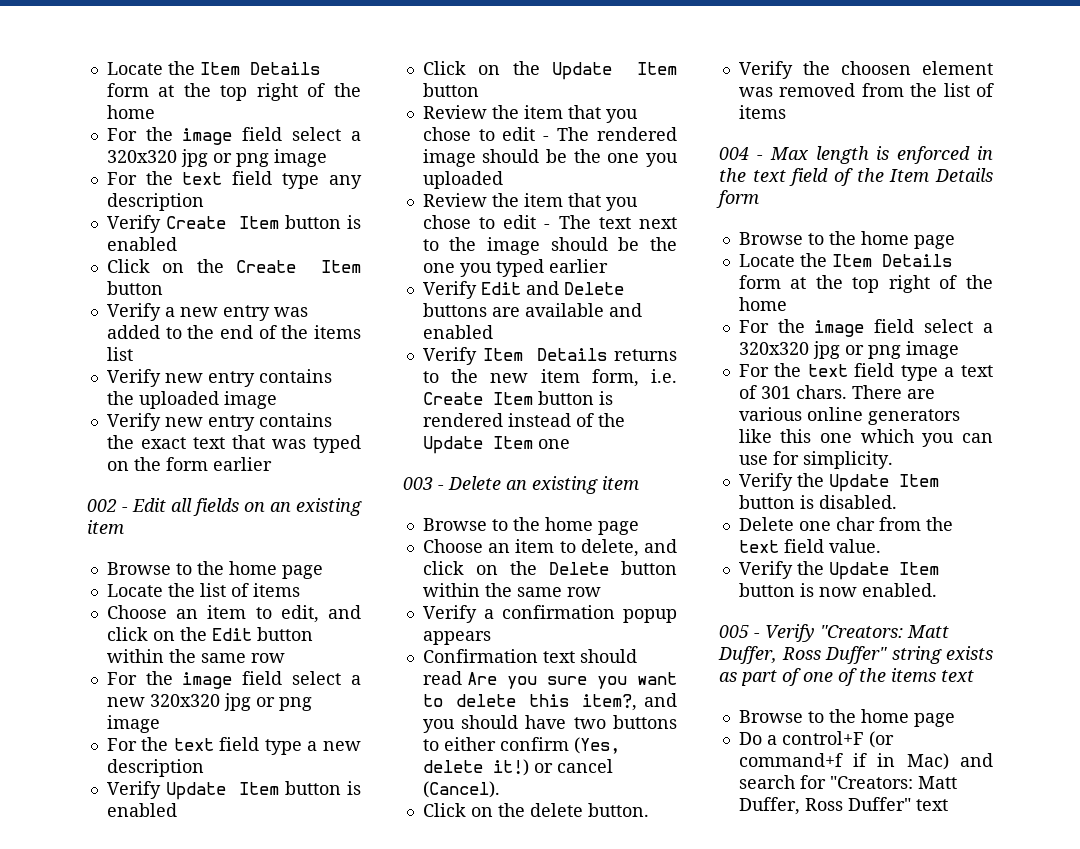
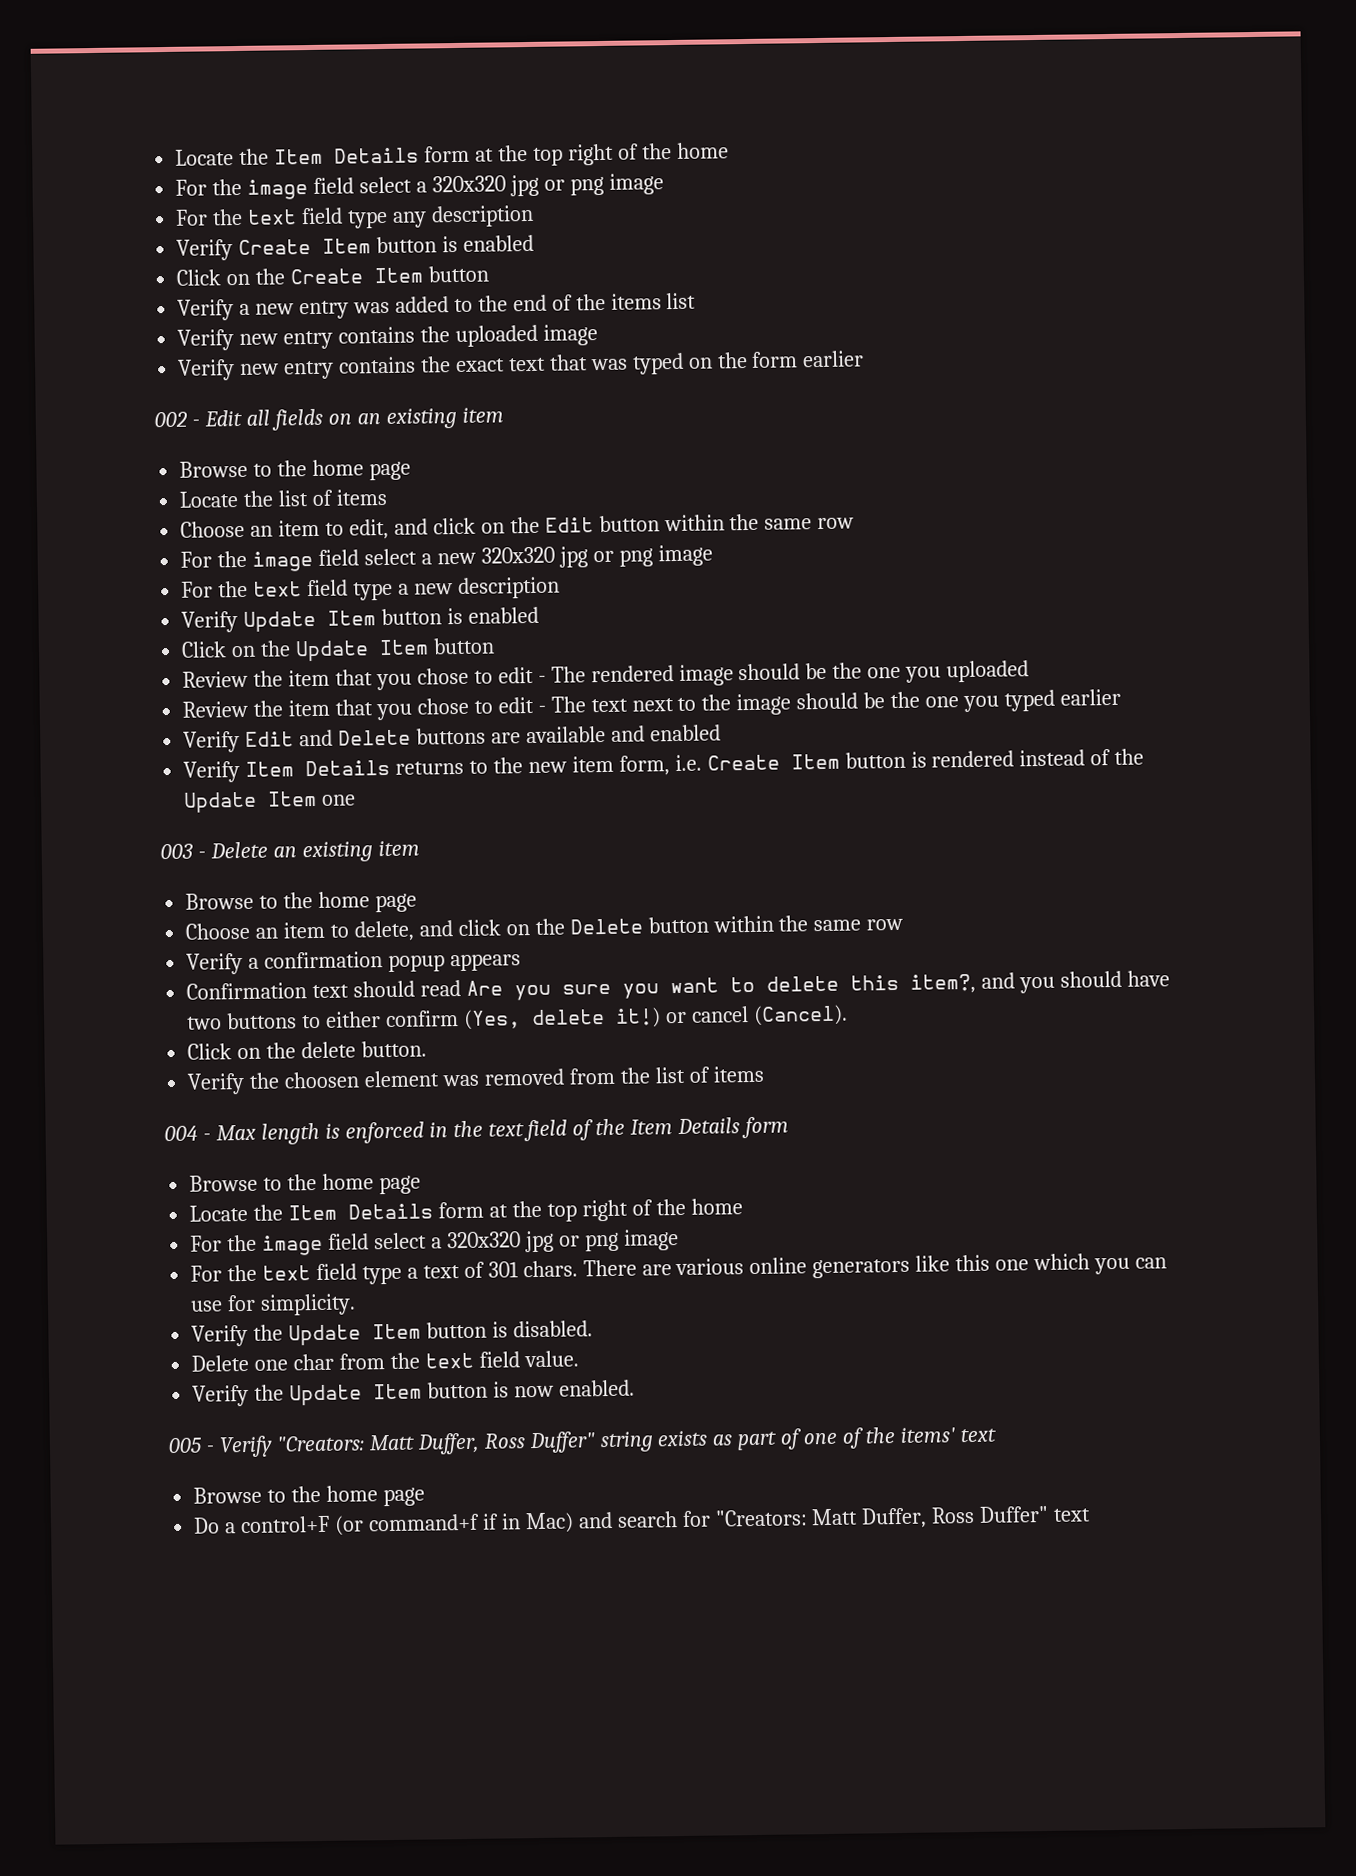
[891,668,936,682] items -> [900,1427,956,1443] items'

